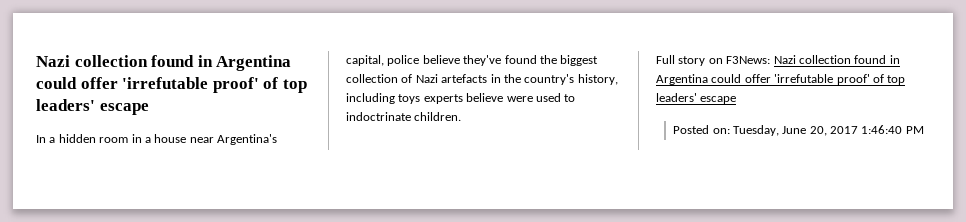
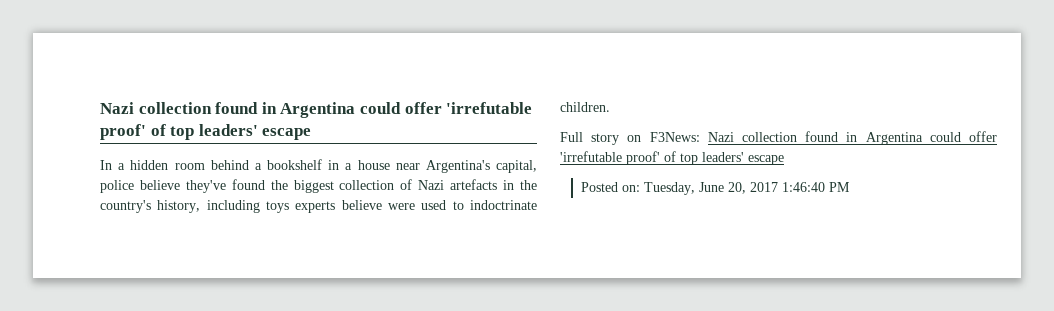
(129, 140) none -> [210,159,322,170] behind a bookshelf

